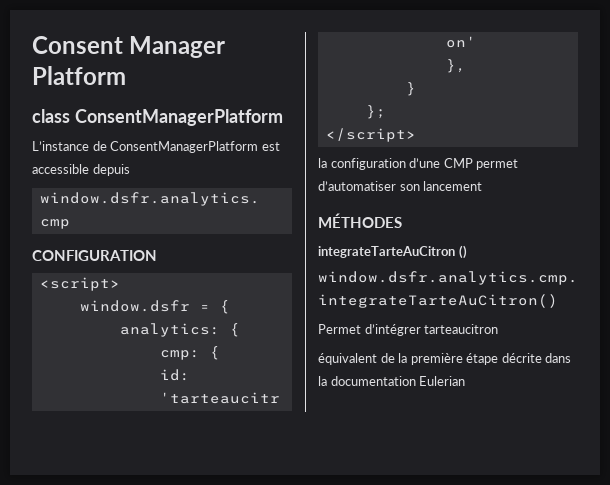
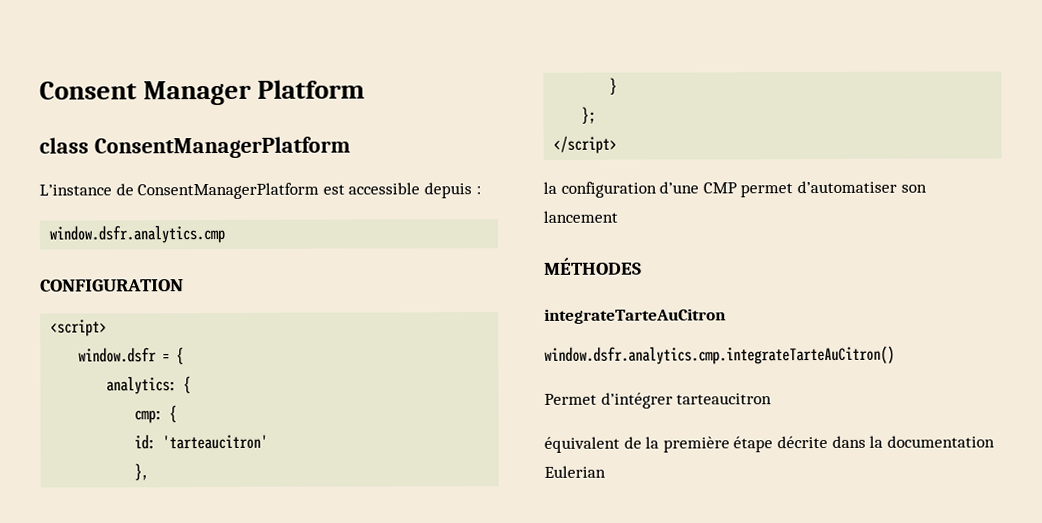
(130, 170) none -> [475,186,481,195] :
[458,245,467,259] () -> (726, 316) none

